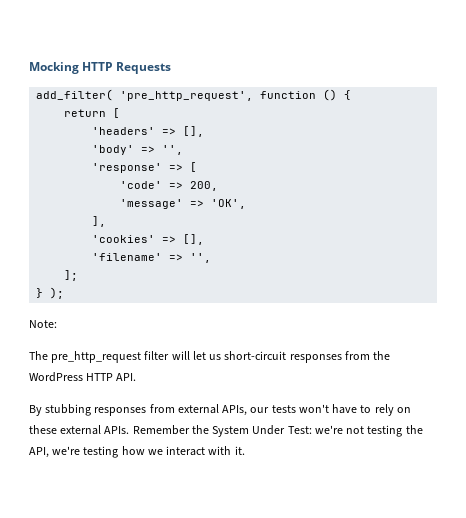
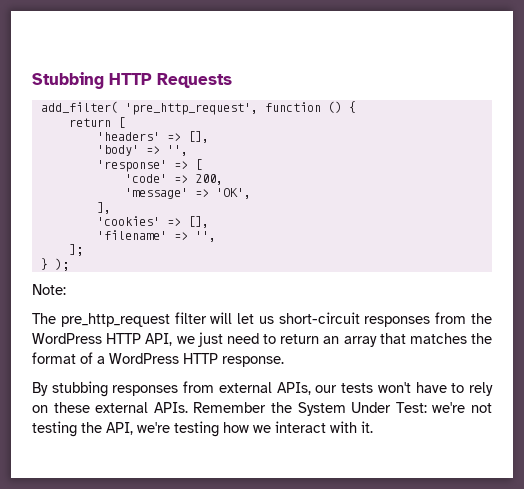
[29,62,79,74] Mocking -> [32,72,104,89] Stubbing
[116,373,137,381] API. -> [145,332,493,347] [32,352,284,367] API, we just need to return an array that matches the format of a WordPress HTTP response.

